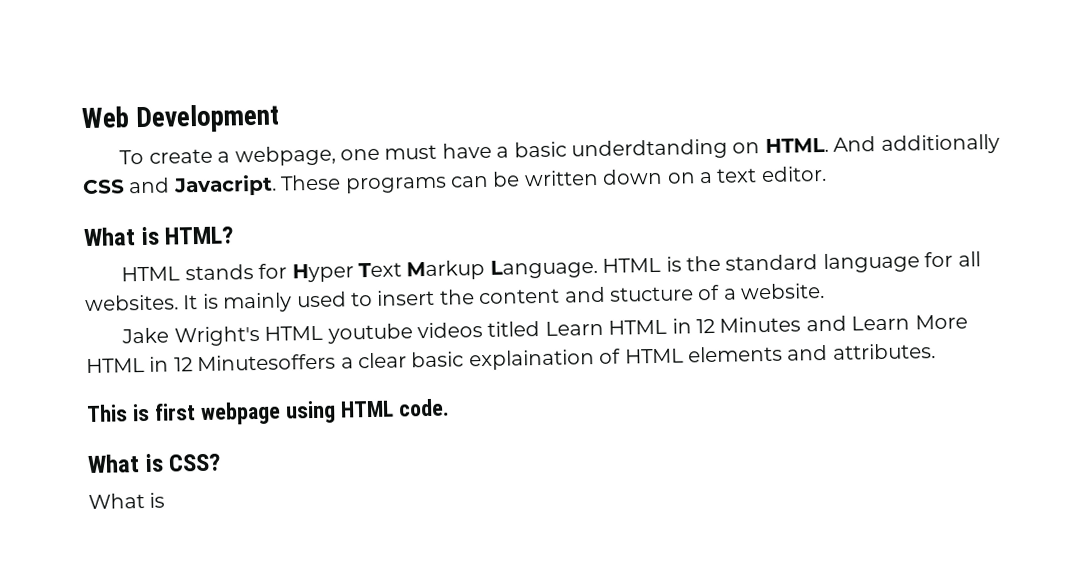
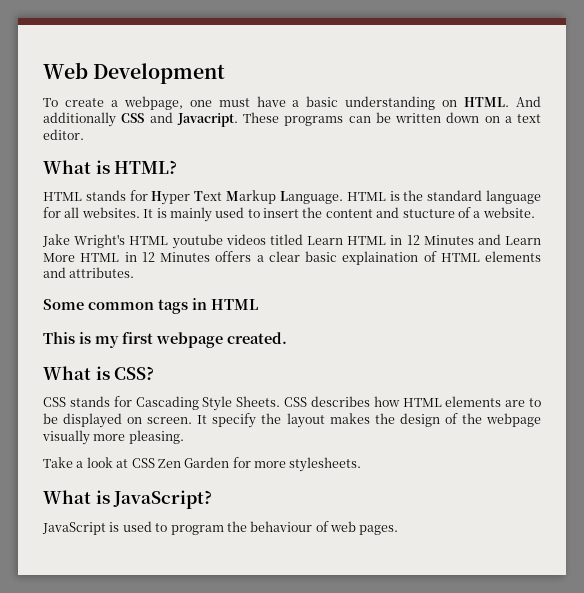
[571,138,729,161] underdtanding -> [345,96,436,110] understanding
[197,353,337,372] Minutesoffers -> [160,251,252,262] Minutes offers
(936, 351) none -> [43,298,258,314] // Some common tags in HTML
(150, 412) none -> [95,336,119,348] my
[284,398,450,424] using HTML code. -> [227,332,287,344] created.
[88,492,166,509] What is -> [43,396,541,411] [43,413,541,428] [42,430,184,445] [43,457,362,472] [43,490,213,509] [42,521,399,535] CSS stands for Cascading Style Sheets. CSS describes how HTML elements are to be displayed on screen. It specify the layout makes the design of the webpage visually more pleasing. // Take a look at CSS Zen Garden for more stylesheets. // What is JavaScript? // JavaScript is used to program the behaviour of web pages.

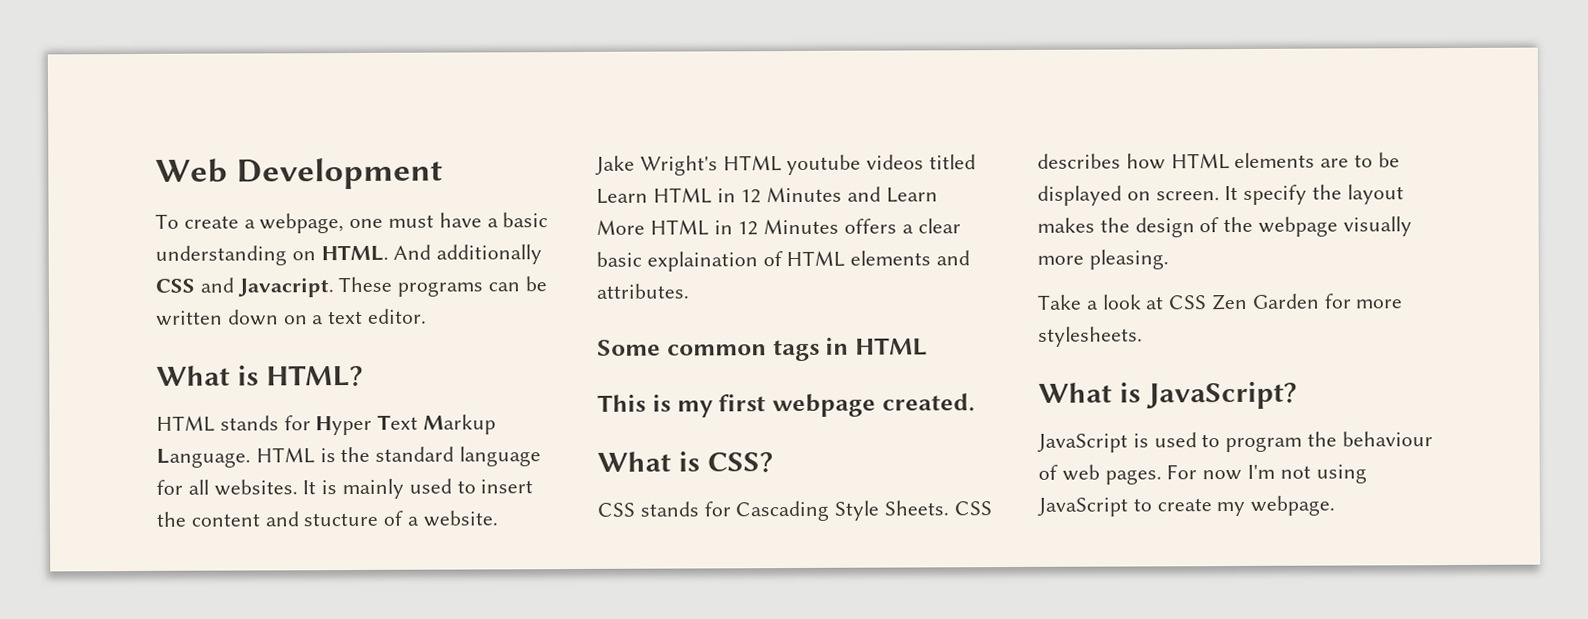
(399, 530) none -> [1166,464,1367,484] [1037,495,1336,517] For now I'm not using JavaScript to create my webpage.

